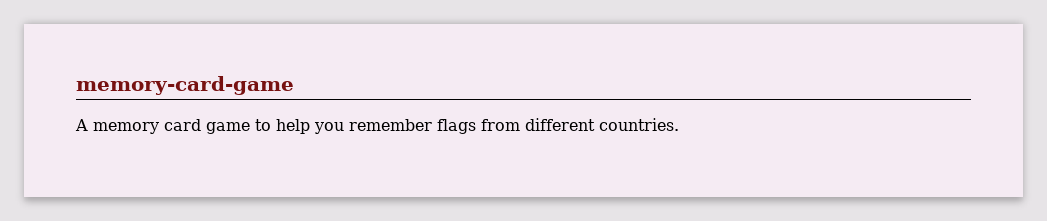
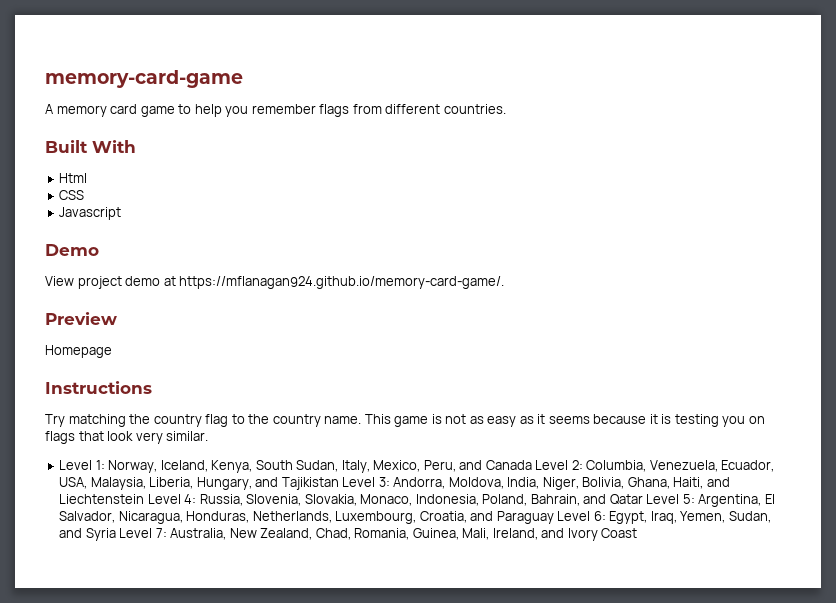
(679, 124) none -> [45,140,136,153] [59,173,88,183] [59,190,85,200] [59,207,122,220] [45,244,99,256] [45,276,505,289] [45,312,117,325] [45,345,112,358] [45,381,152,394] [45,414,765,427] [45,431,209,444] [59,460,775,473] [59,477,730,490] [59,494,775,507] [59,511,771,524] [59,528,638,541] // Built With // Html // CSS // Javascript // Demo // View project demo at https://mflanagan924.github.io/memory-card-game/. // Preview // Homepage // Instructions // Try matching the country flag to the country name. This game is not as easy as it seems because it is testing you on flags that look very similar. // Level 1: Norway, Iceland, Kenya, South Sudan, Italy, Mexico, Peru, and Canada Level 2: Columbia, Venezuela, Ecuador, USA, Malaysia, Liberia, Hungary, and Tajikistan Level 3: Andorra, Moldova, India, Niger, Bolivia, Ghana, Haiti, and Liechtenstein Level 4: Russia, Slovenia, Slovakia, Monaco, Indonesia, Poland, Bahrain, and Qatar Level 5: Argentina, El Salvador, Nicaragua, Honduras, Netherlands, Luxembourg, Croatia, and Paraguay Level 6: Egypt, Iraq, Yemen, Sudan, and Syria Level 7: Australia, New Zealand, Chad, Romania, Guinea, Mali, Ireland, and Ivory Coast

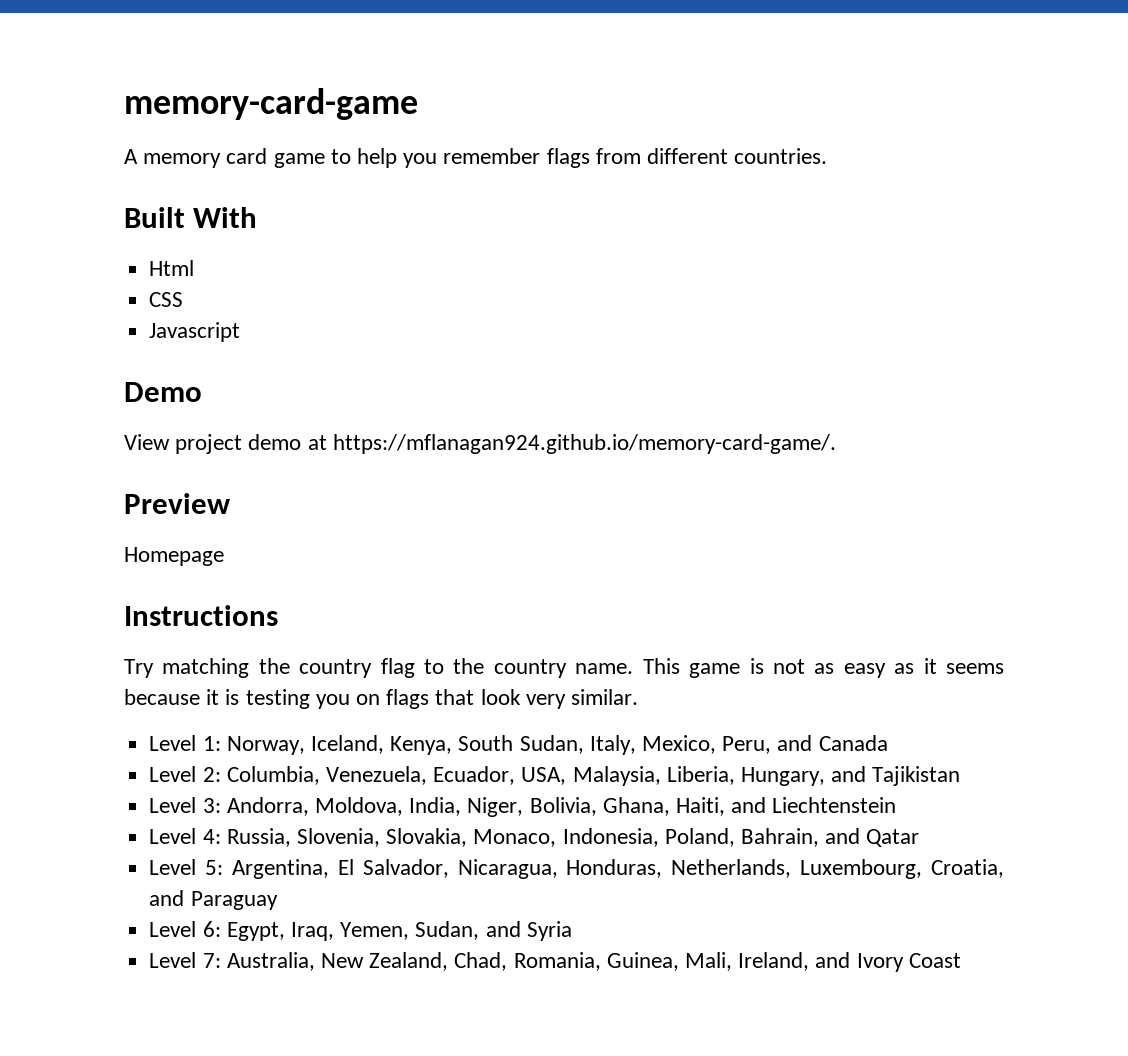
(532, 465) none -> (888, 743) //
(339, 483) none -> (961, 776) //
(145, 499) none -> (897, 805) //
(643, 499) none -> (920, 838) //
(554, 517) none -> (278, 900) //
(116, 534) none -> (572, 931) //

